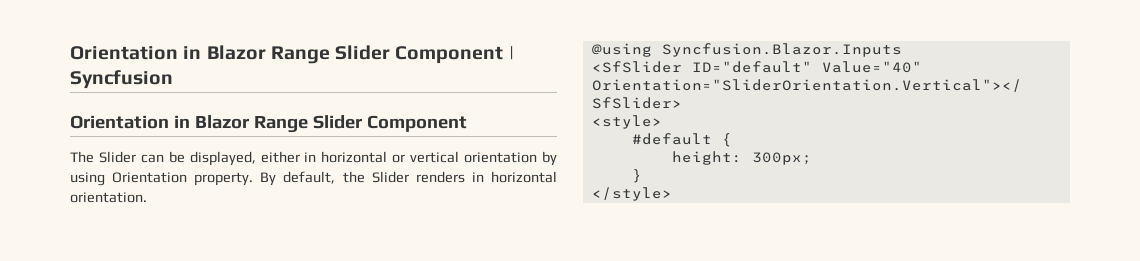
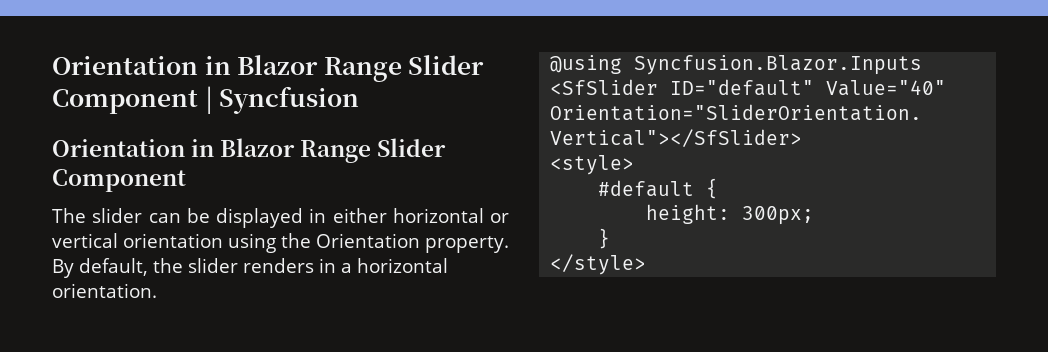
[98,151,136,163] Slider -> [92,208,143,223] slider
[189,151,317,166] displayed, either in -> [216,208,387,228] displayed in either
[542,151,558,166] [70,172,105,186] by using -> [228,233,312,253] using the
[371,171,409,183] Slider -> [188,258,238,273] slider
(484, 177) none -> [341,263,352,273] a

